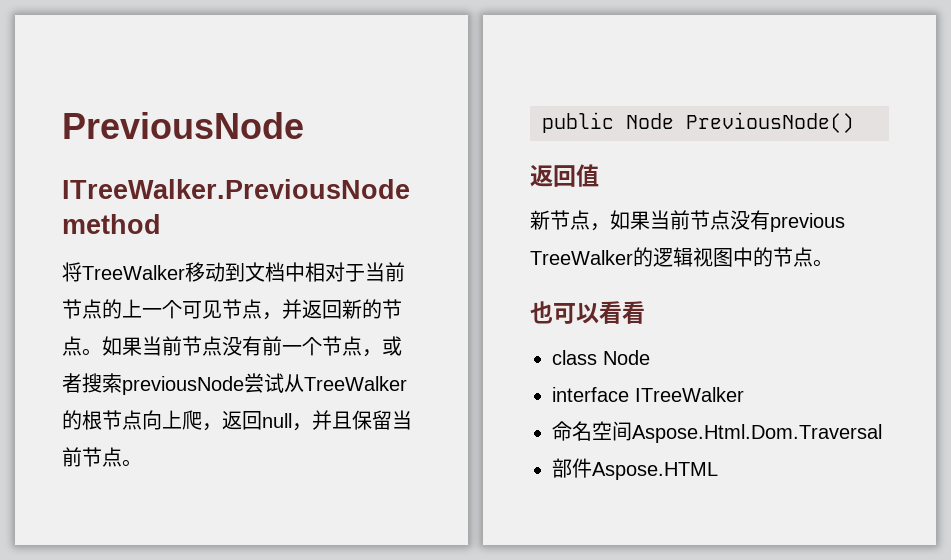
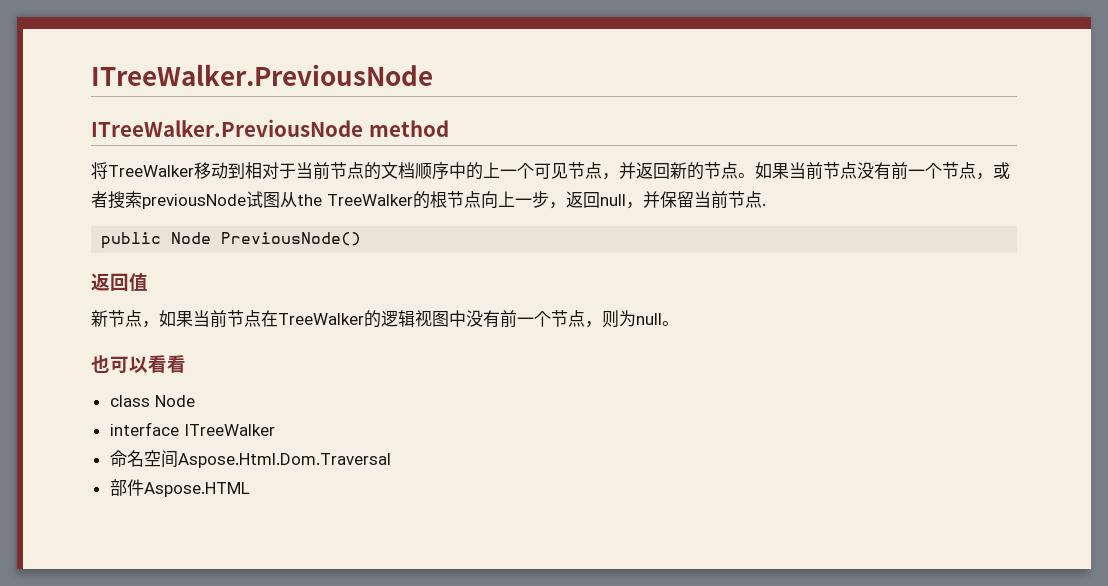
[62,112,304,139] PreviousNode -> [91,64,433,86] ITreeWalker.PreviousNode
[245,262,305,282] 文档中 -> (245, 170) none
(122, 309) none -> [381,162,483,180] 文档顺序中的
[244,373,304,393] 尝试从 -> [246,191,322,208] 试图从the
[182,410,202,430] 爬 -> [515,191,549,208] 一步
[332,411,352,429] 且 -> (660, 199) none
[122,459,142,467] 。 -> [762,203,766,206] .
[730,210,845,232] 没有previous -> [261,310,278,327] 在
[753,247,813,267] 的节点 -> [466,310,662,328] 没有前一个节点，则为null

